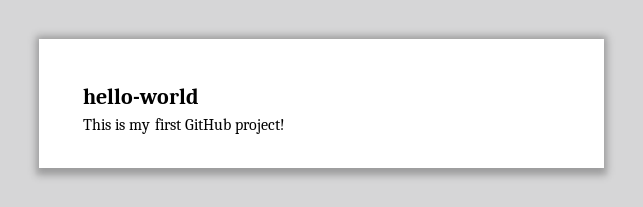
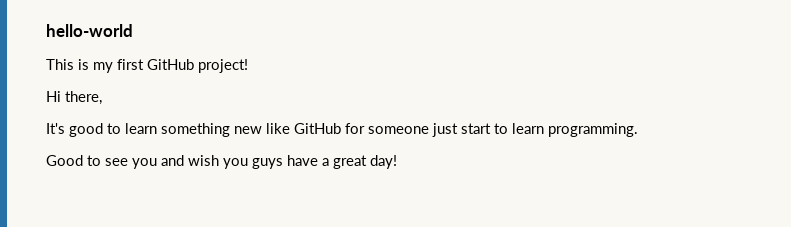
(285, 126) none -> [46,91,102,105] [46,123,638,137] [46,155,397,169] // Hi there, // It's good to learn something new like GitHub for someone just start to learn programming. // Good to see you and wish you guys have a great day!

